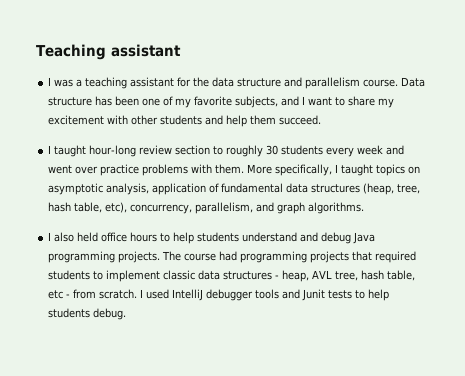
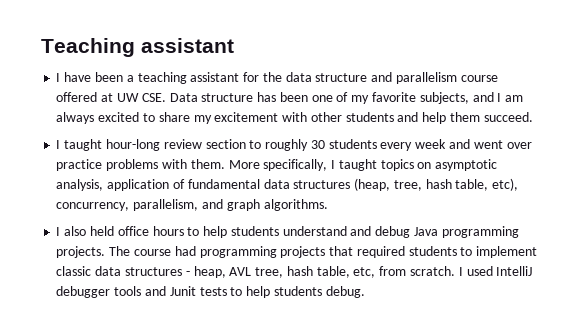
[54,79,74,87] was -> [64,72,123,82] have been
[363,79,399,87] course. -> [460,75,498,82] [56,92,166,102] course offered at UW CSE.
[308,97,333,106] want -> [505,95,524,102] [56,112,140,124] am always excited
[48,290,71,299] etc - -> [353,267,376,278] etc,

